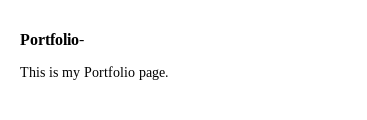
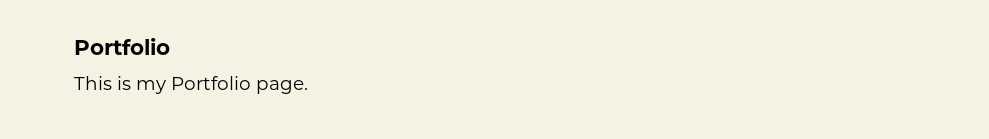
[20,33,84,45] Portfolio- -> [74,38,170,55] Portfolio

